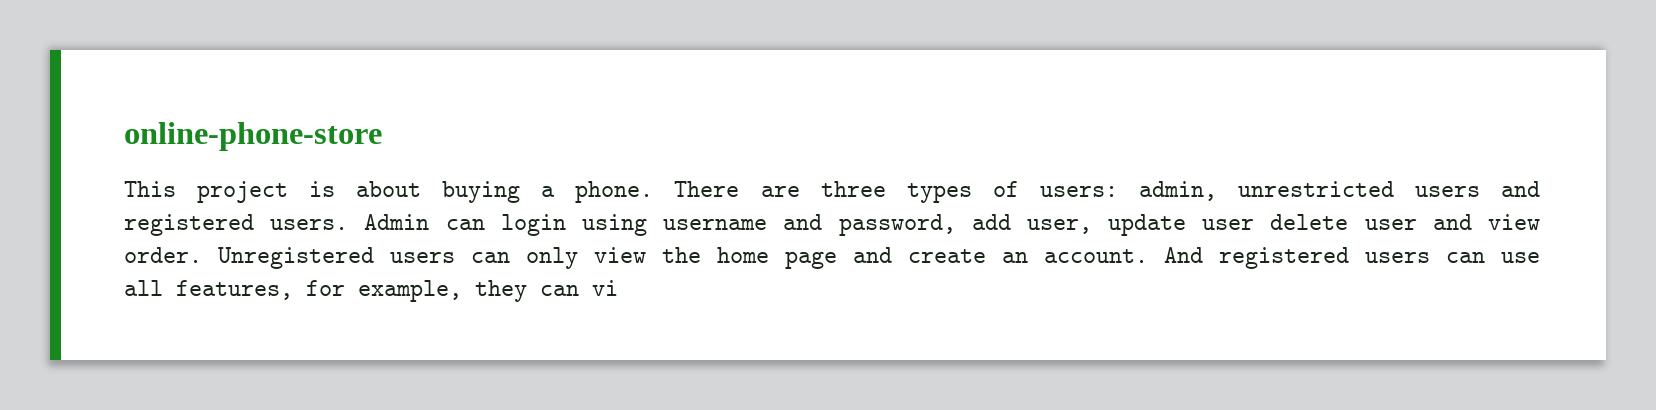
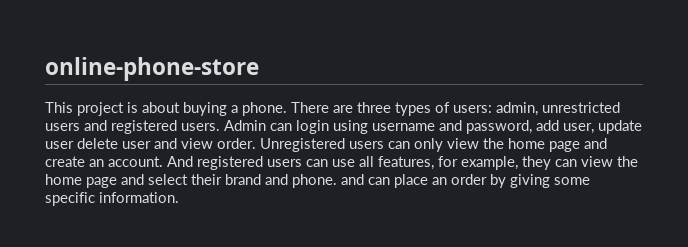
[592,280,618,296] vi -> [581,156,638,167] [45,174,590,188] [45,192,179,206] view the home page and select their brand and phone. and can place an order by giving some specific information.

